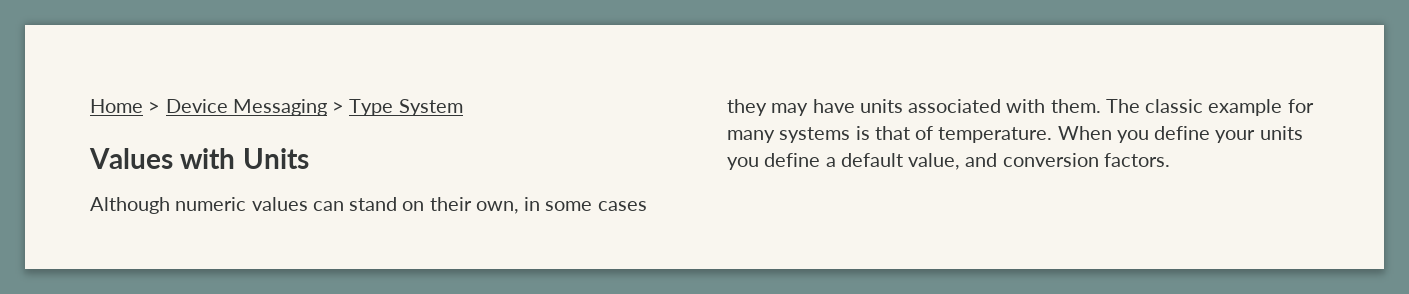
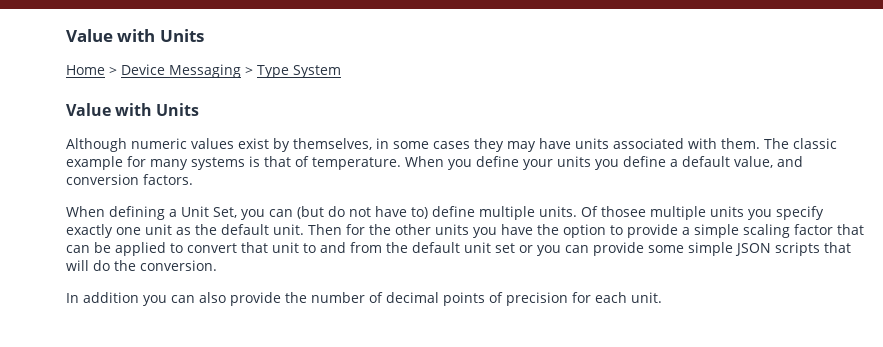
(90, 106) none -> [66,29,204,42] Value with Units //
[89,148,173,169] Values -> [66,103,111,116] Value
[312,197,519,214] can stand on their own, -> [238,138,372,152] exist by themselves,
(1170, 160) none -> [66,206,824,220] [66,224,864,238] [66,242,851,256] [66,260,217,271] [66,292,662,306] // When defining a Unit Set, you can (but do not have to) define multiple units. Of thosee multiple units you specify exactly one unit as the default unit. Then for the other units you have the option to provide a simple scaling factor that can be applied to convert that unit to and from the default unit set or you can provide some simple JSON scripts that will do the conversion. // In addition you can also provide the number of decimal points of precision for each unit.

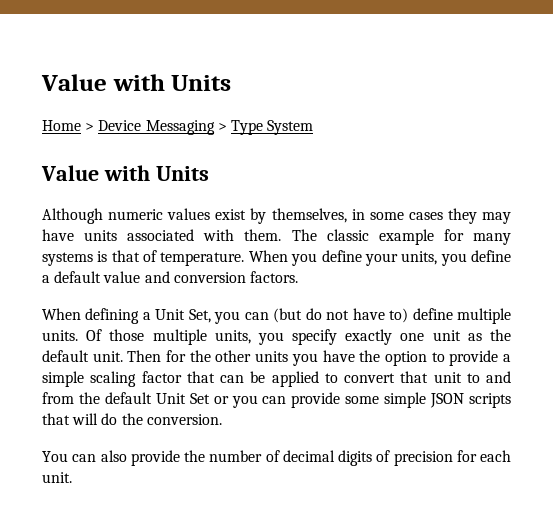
[557,156,591,167] units -> [401,251,438,265] units,
[734,156,773,168] value, -> [103,271,141,283] value
[601,206,744,220] thosee multiple units -> [109,329,251,345] those multiple units,
[464,242,515,253] unit set -> [155,393,210,404] Unit Set
[66,292,167,306] In addition you -> [42,451,68,462] You
[443,292,485,306] points -> [338,450,372,466] digits

